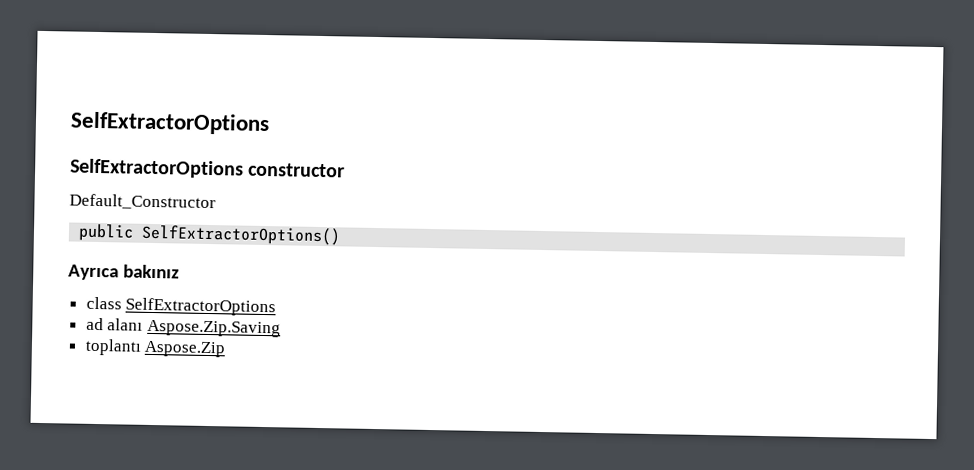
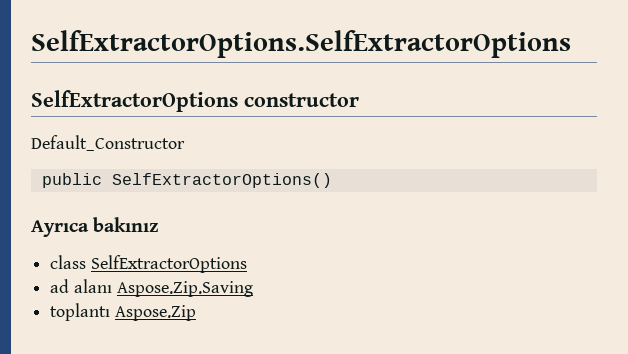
[70,111,270,136] SelfExtractorOptions -> [31,30,571,58] SelfExtractorOptions.SelfExtractorOptions

